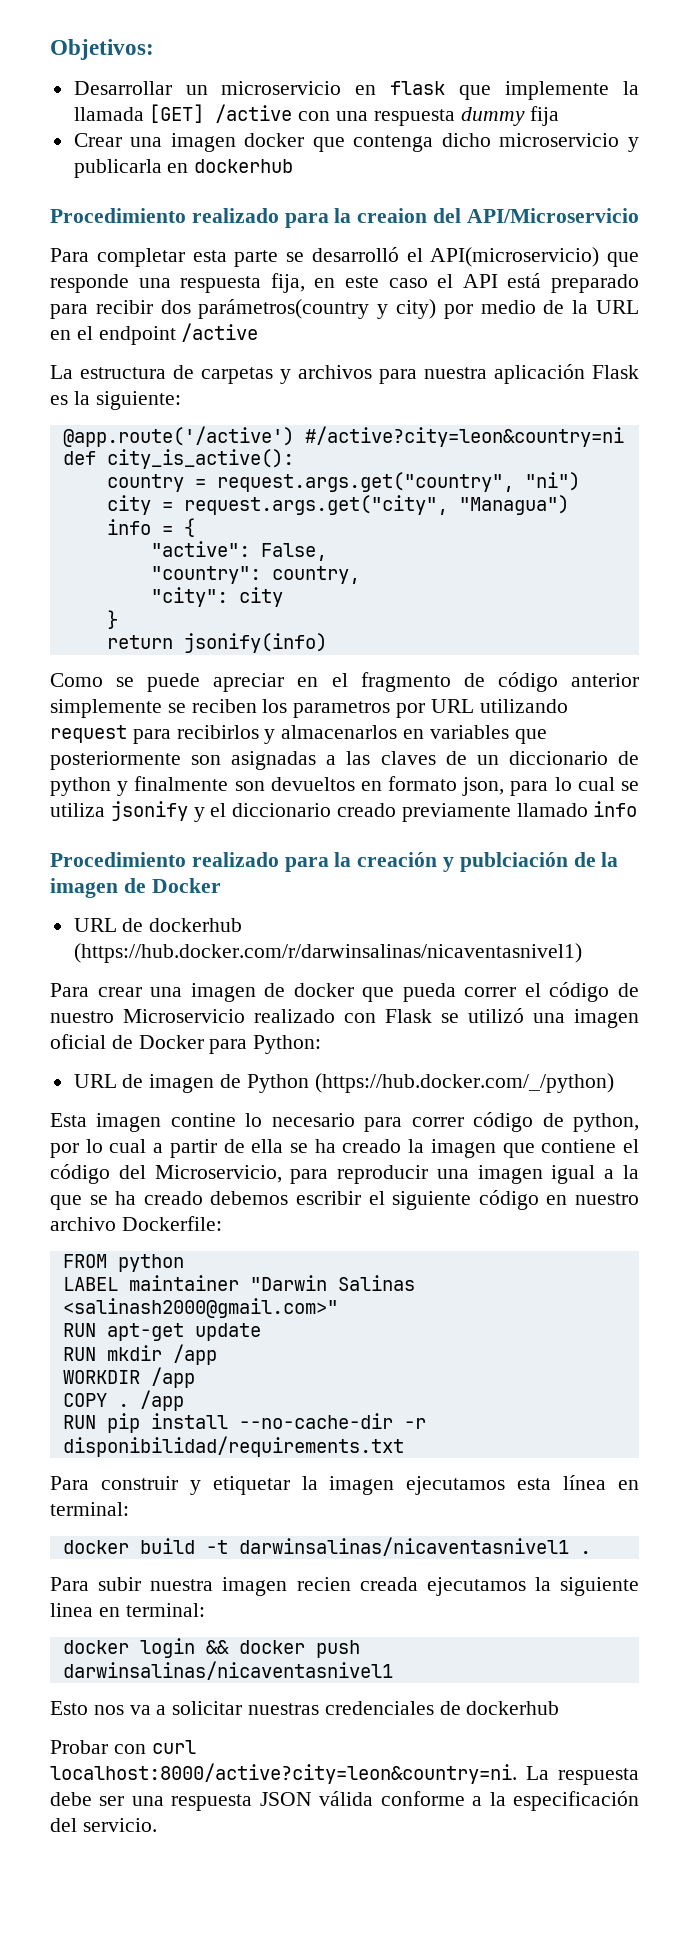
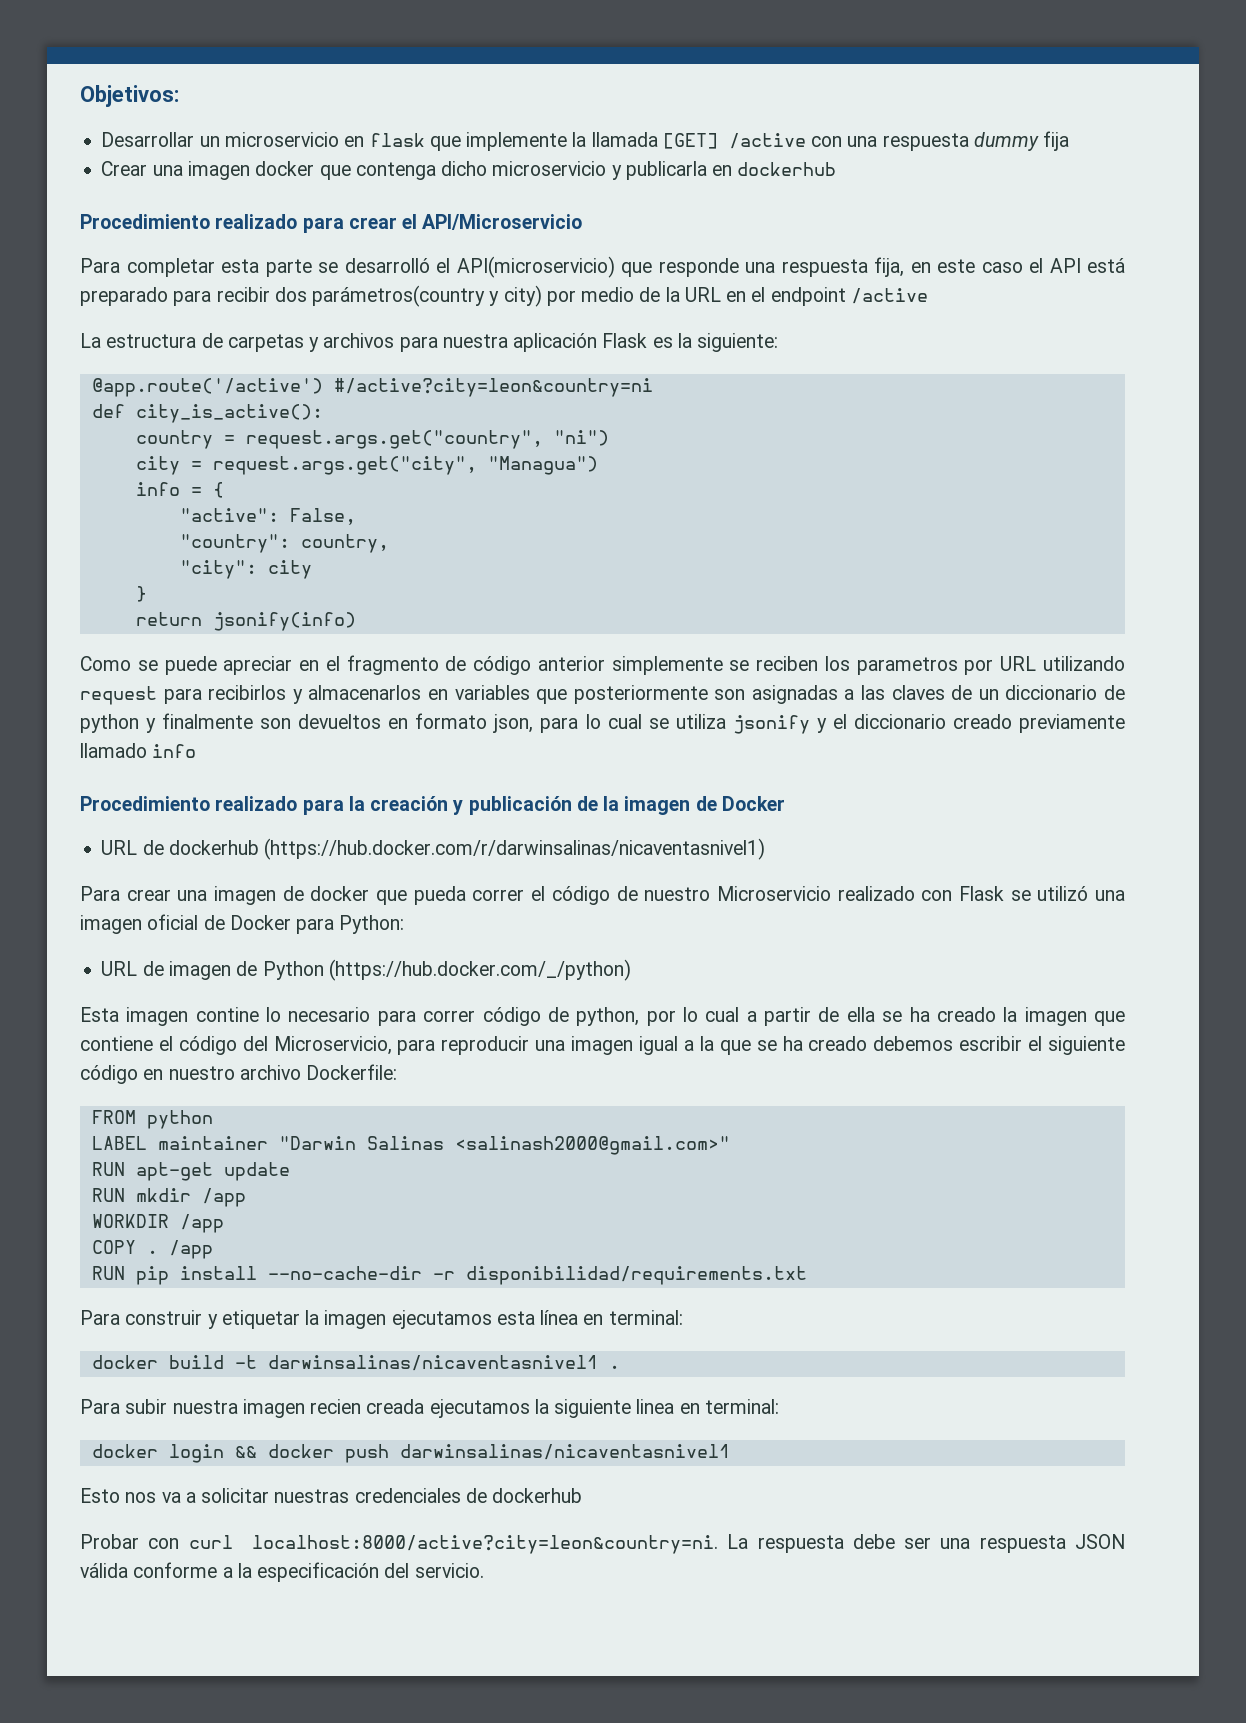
[334,208,462,223] la creaion del -> [348,214,418,229] crear el
[459,852,568,872] publciación -> [468,796,572,815] publicación

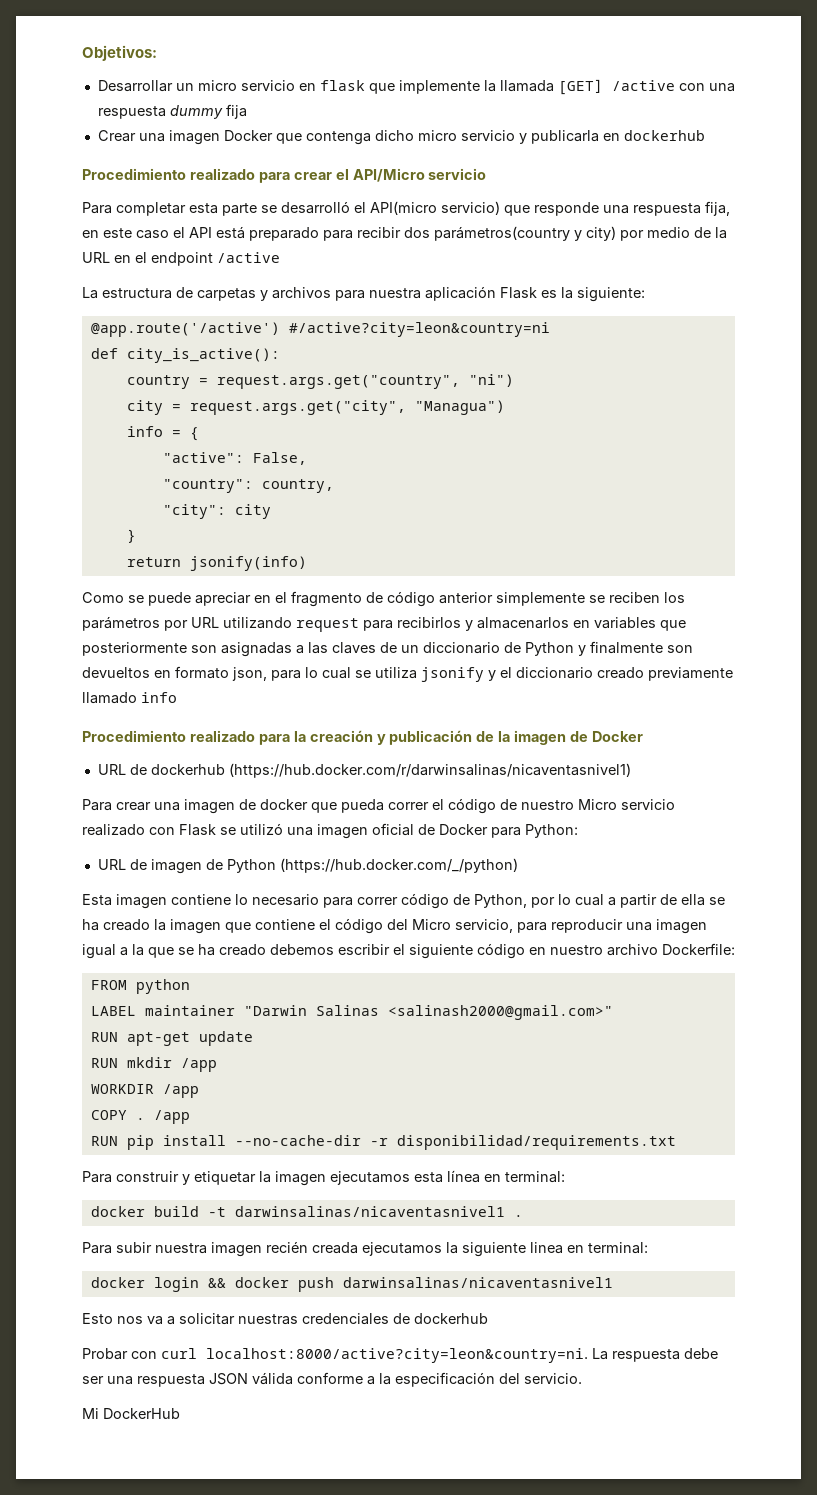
[224,132,339,147] microservicio -> [197,80,295,91] micro servicio
[255,161,315,176] docker -> [223,130,273,141] Docker
[492,161,607,176] microservicio -> [417,130,515,141] micro servicio
[422,214,583,230] API/Microservicio -> [352,168,487,182] API/Micro servicio
[456,256,615,278] API(microservicio) -> [370,201,500,215] API(micro servicio)
[856,657,958,675] parametros -> [82,616,160,631] parámetros
[80,714,139,733] python -> [525,642,574,656] Python
[716,886,831,901] Microservicio -> [578,799,675,810] Micro servicio
[195,1007,259,1022] contine -> [171,894,231,905] contiene
[576,1007,640,1026] python, -> [474,894,527,908] Python,
[273,1036,392,1055] Microservicio, -> [412,919,513,933] Micro servicio,
[310,1399,362,1414] recien -> [266,1241,308,1253] recién
(484, 1570) none -> [82,1408,180,1419] // Mi DockerHub

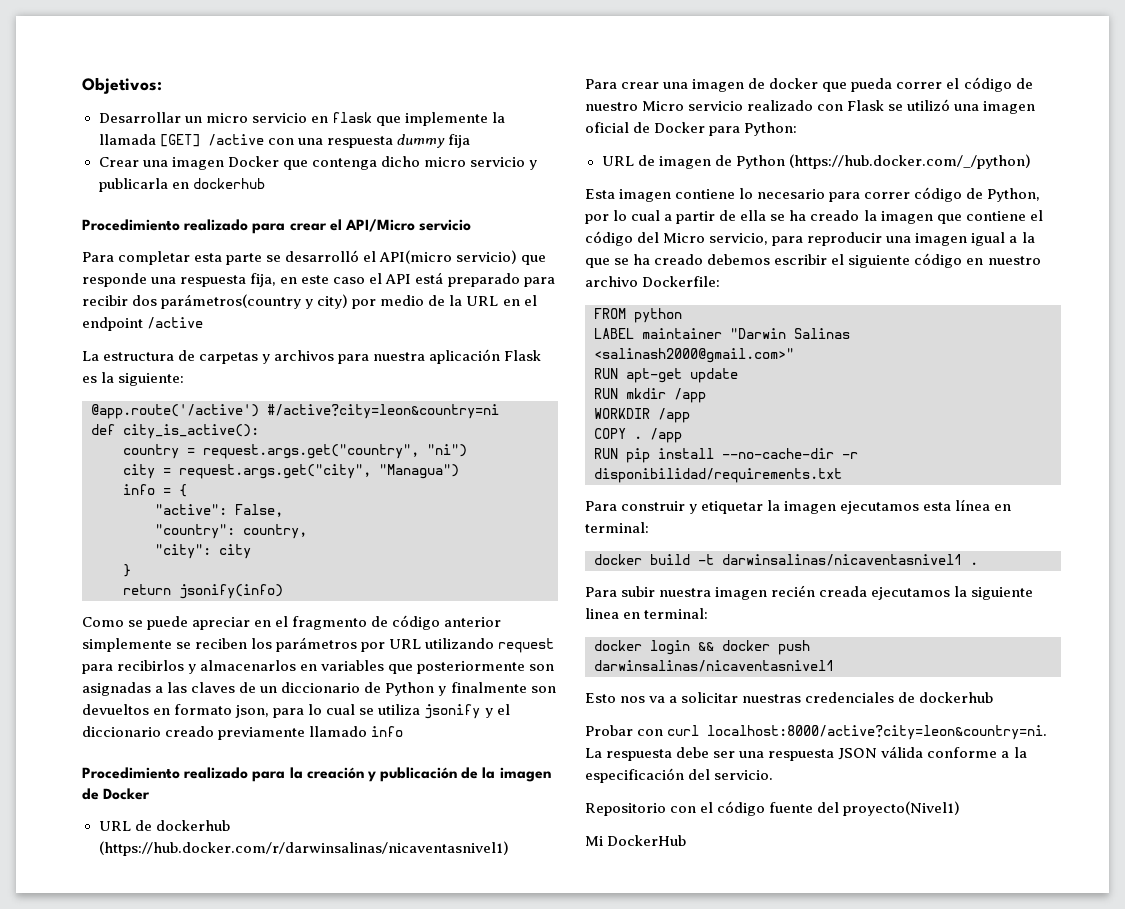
(582, 1378) none -> [585,801,961,816] // Repositorio con el código fuente del proyecto(Nivel1)

